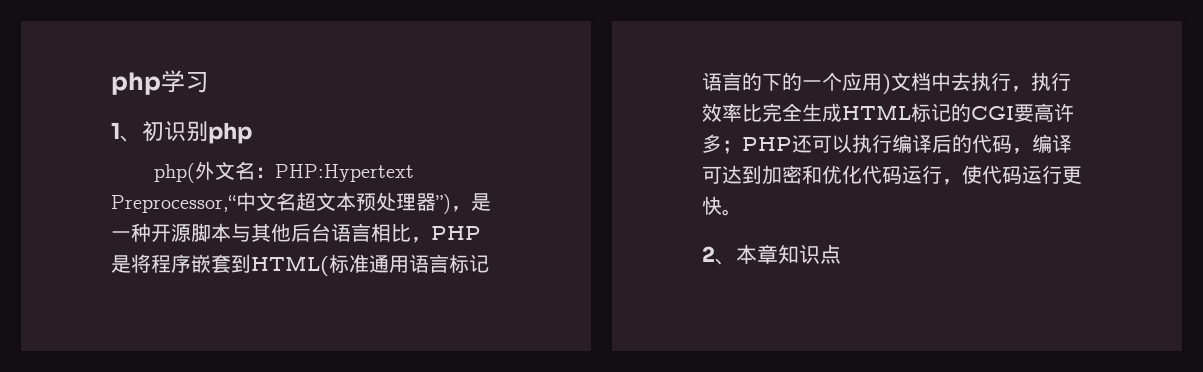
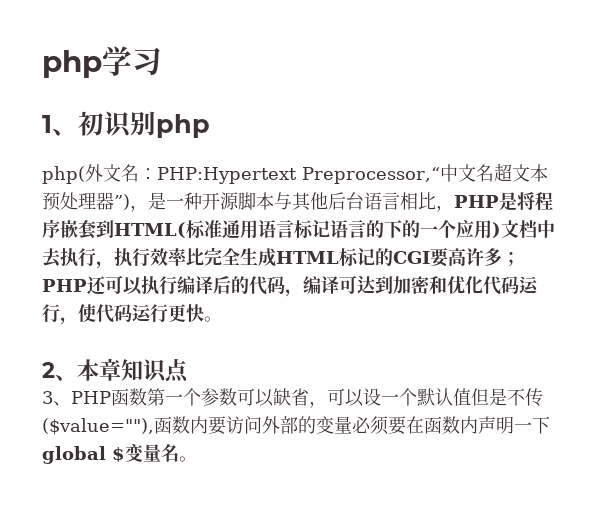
(841, 254) none -> [42,388,543,408] [42,416,550,435] [42,443,197,464] // 3、PHP函数第一个参数可以缺省，可以设一个默认值但是不传($value=""),函数内要访问外部的变量必须要在函数内声明一下global $变量名。

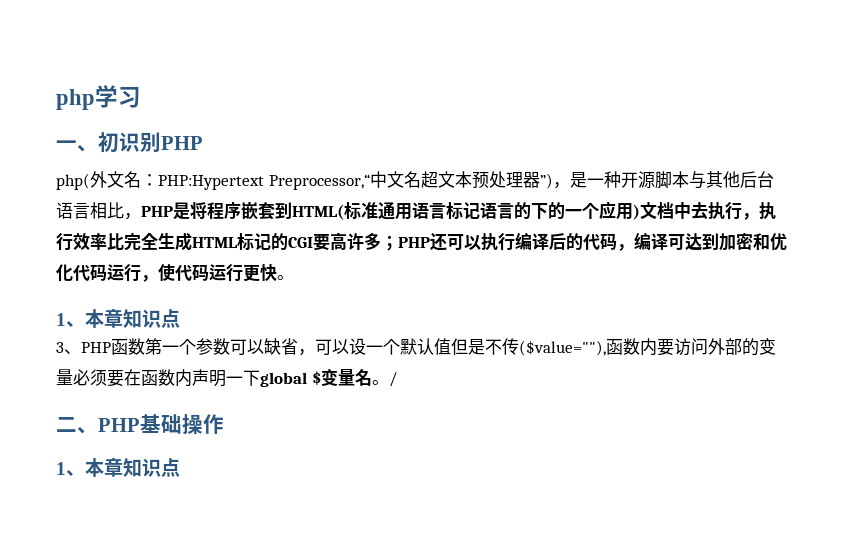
[42,115,52,133] 1 -> [56,140,77,150] 一
[156,114,210,138] php -> [161,136,203,150] PHP
[42,362,55,378] 2 -> [56,313,66,326] 1
(197, 459) none -> [388,372,397,387] [56,414,224,435] [56,458,180,477] / // 二、PHP基础操作 // 1、本章知识点

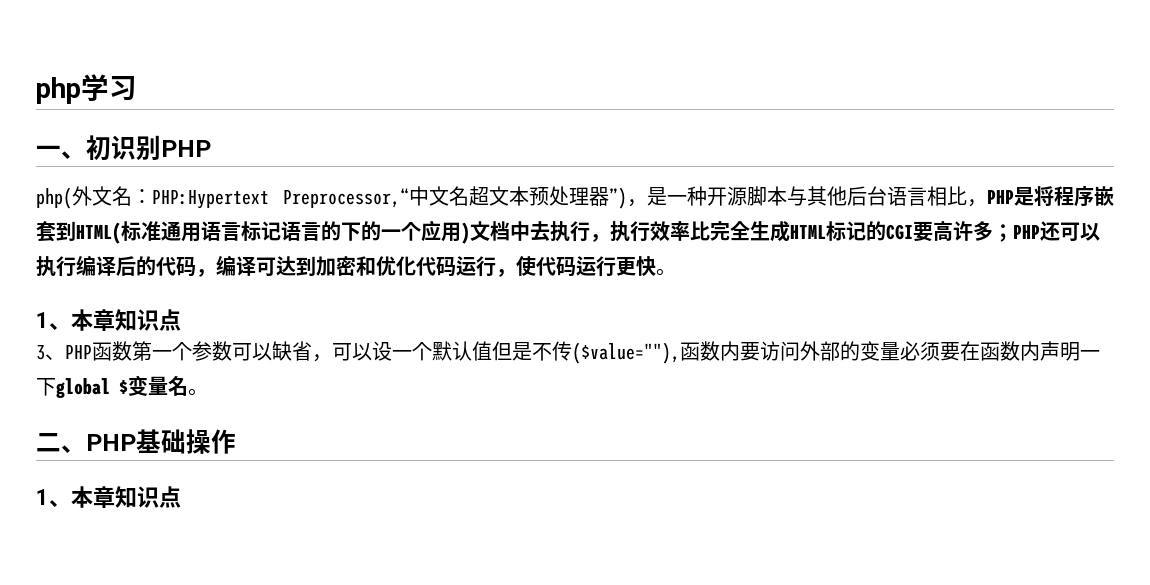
[388,372,397,387] / -> (208, 392) none

